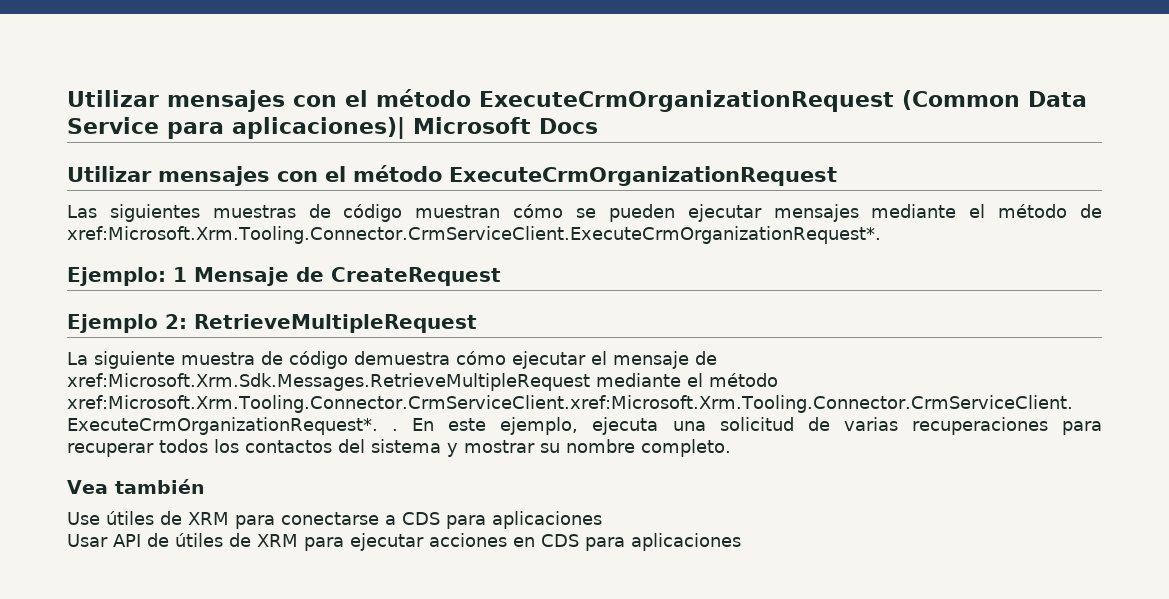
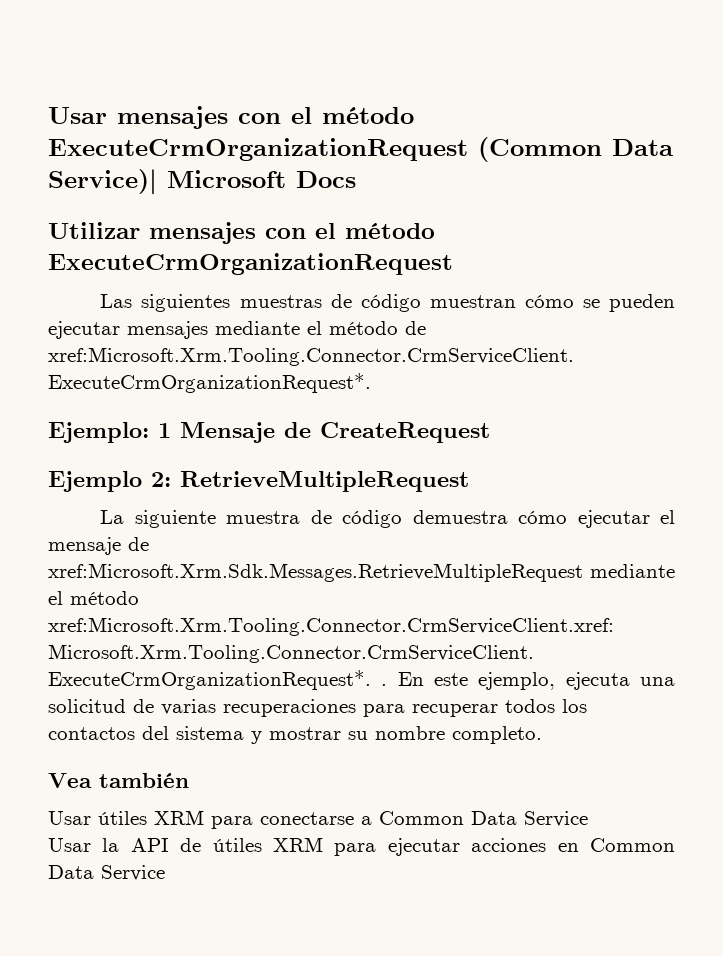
[67,90,159,107] Utilizar -> [48,107,107,124] Usar
[67,117,405,139] Service para aplicaciones)| -> [48,169,157,195] Service)|
[67,511,182,525] Use útiles de -> [48,811,147,825] Usar útiles
[402,511,602,529] [67,534,108,547] CDS para aplicaciones // Usar -> [379,811,588,827] [48,838,120,852] Common Data Service // Usar la
[229,533,251,547] de -> (262, 845) none
[541,533,741,551] CDS para aplicaciones -> [589,838,675,852] [48,865,165,881] Common Data Service

